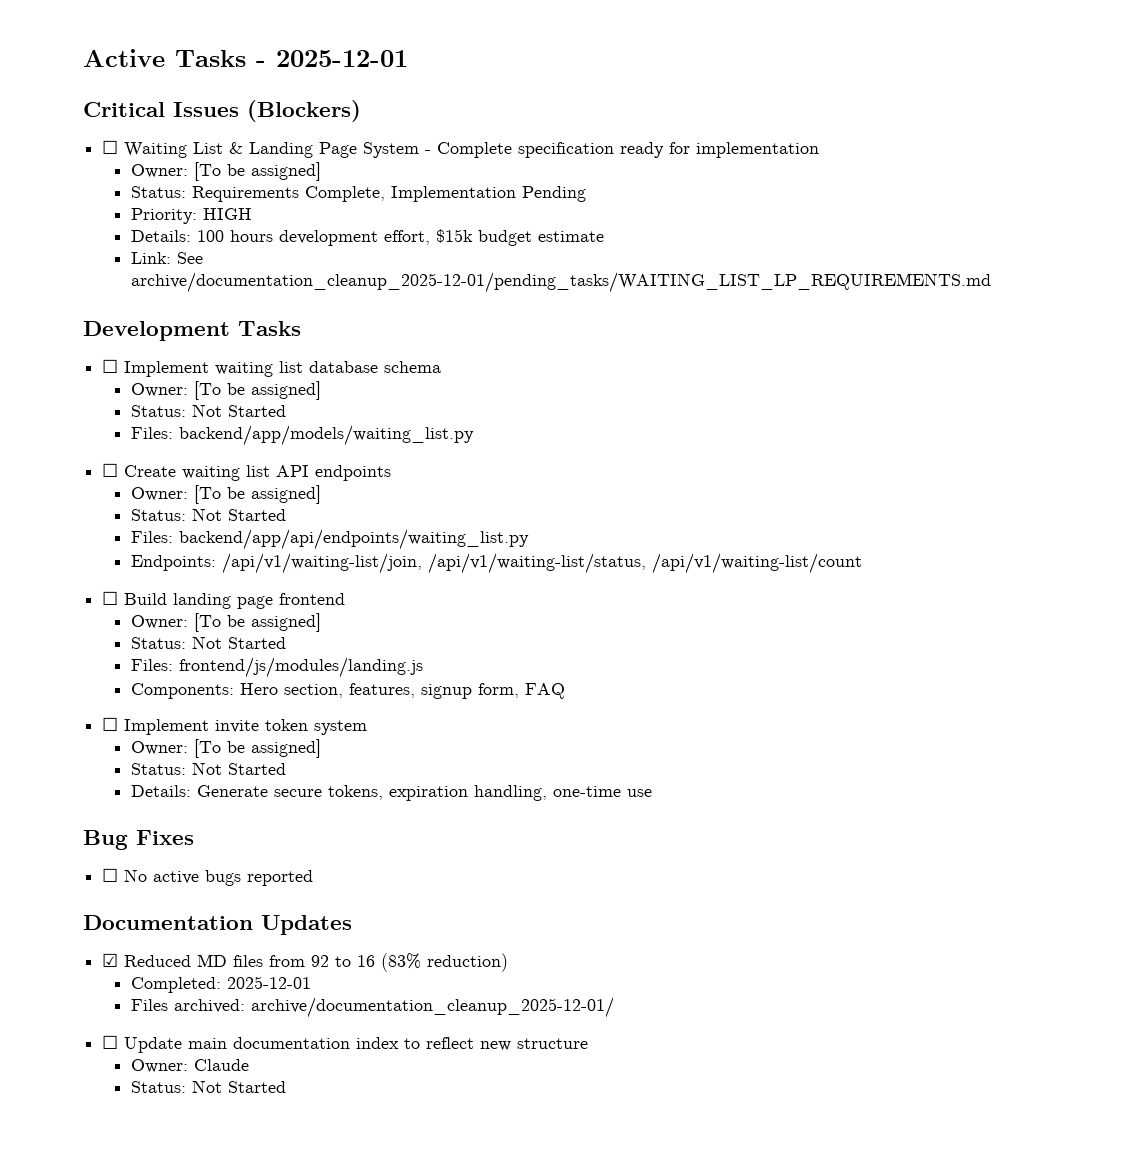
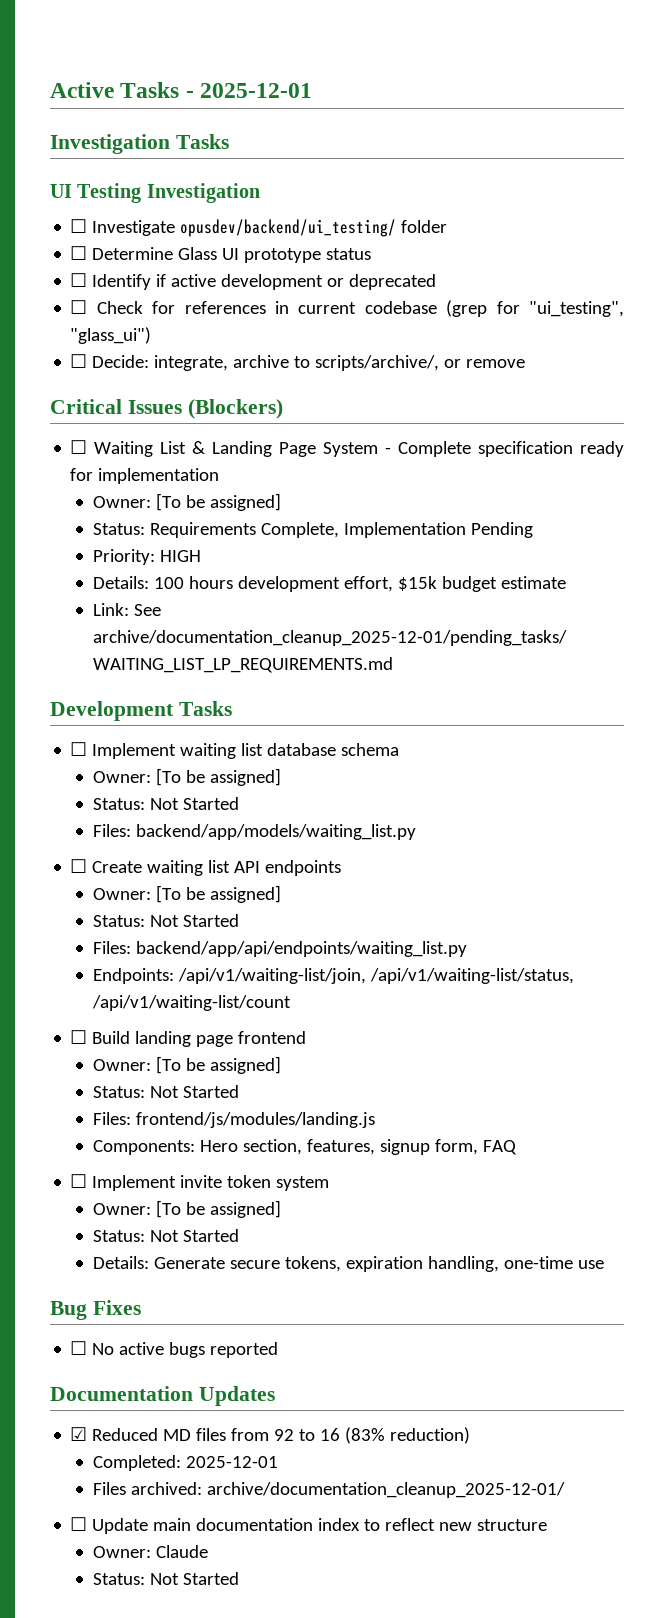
(408, 58) none -> [50,134,229,154] [50,183,260,203] [70,219,448,237] [70,246,372,263] [70,273,437,290] [70,300,624,317] [70,327,152,344] [70,354,526,371] // Investigation Tasks // UI Testing Investigation // ☐ Investigate opusdev/backend/ui_testing/ folder // ☐ Determine Glass UI prototype status // ☐ Identify if active development or deprecated // ☐ Check for references in current codebase (grep for "ui_testing", "glass_ui") // ☐ Decide: integrate, archive to scripts/archive/, or remove

